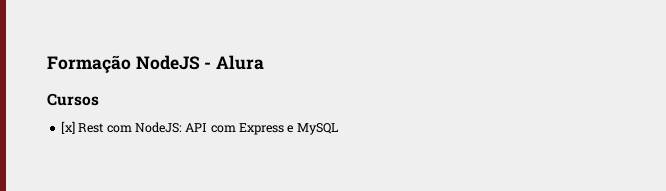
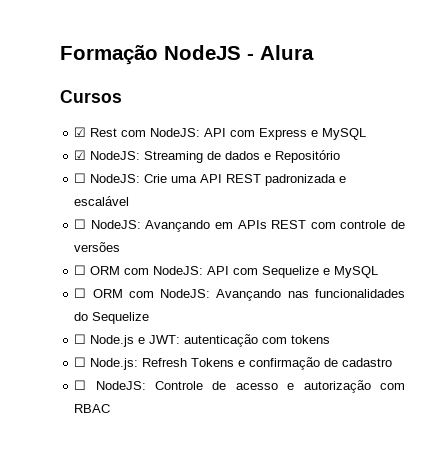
[60,121,75,134] [x] -> [74,127,87,137] ☑
(338, 129) none -> [74,150,341,163] [74,173,347,186] [74,196,130,206] [74,219,405,232] [74,242,121,252] [74,265,379,278] [74,288,405,301] [74,312,150,324] [74,334,331,347] [74,357,393,370] [74,380,405,393] [74,404,111,413] // ☑ NodeJS: Streaming de dados e Repositório // ☐ NodeJS: Crie uma API REST padronizada e escalável // ☐ NodeJS: Avançando em APIs REST com controle de versões // ☐ ORM com NodeJS: API com Sequelize e MySQL // ☐ ORM com NodeJS: Avançando nas funcionalidades do Sequelize // ☐ Node.js e JWT: autenticação com tokens // ☐ Node.js: Refresh Tokens e confirmação de cadastro // ☐ NodeJS: Controle de acesso e autorização com RBAC

